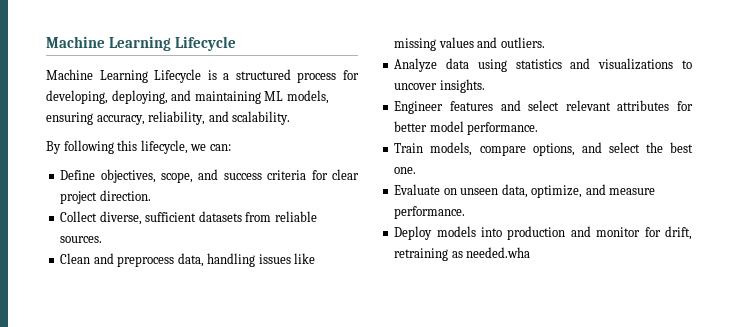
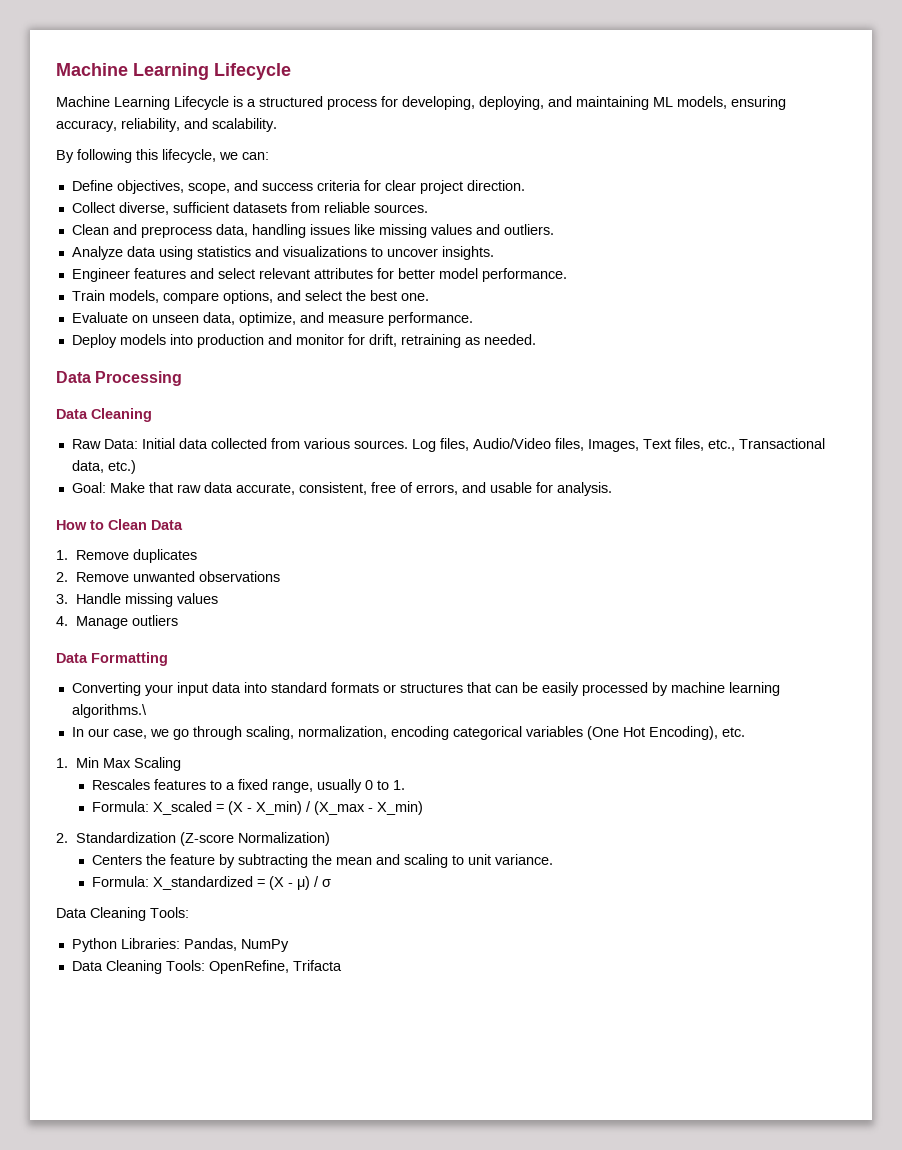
[466,247,531,258] needed.wha -> [483,334,536,345] [56,371,183,386] [56,408,152,422] [71,438,825,452] [71,460,136,474] [71,482,612,496] [56,519,183,530] [56,549,198,563] [56,571,281,582] [56,593,219,607] [56,615,179,629] [56,652,168,666] [71,682,780,696] [71,704,147,718] [71,726,745,740] [56,757,182,771] [92,779,406,793] [92,801,424,815] [56,832,331,846] [92,854,554,868] [92,876,332,890] [56,907,189,921] [71,938,289,952] [71,960,342,974] needed. // Data Processing // Data Cleaning // Raw Data: Initial data collected from various sources. Log files, Audio/Video files, Images, Text files, etc., Transactional data, etc.) // Goal: Make that raw data accurate, consistent, free of errors, and usable for analysis. // How to Clean Data // 1. Remove duplicates // 2. Remove unwanted observations // 3. Handle missing values // 4. Manage outliers // Data Formatting // Converting your input data into standard formats or structures that can be easily processed by machine learning algorithms.\ // In our case, we go through scaling, normalization, encoding categorical variables (One Hot Encoding), etc. // 1. Min Max Scaling // Rescales features to a fixed range, usually 0 to 1. // Formula: X_scaled = (X - X_min) / (X_max - X_min) // 2. Standardization (Z-score Normalization) // Centers the feature by subtracting the mean and scaling to unit variance. // Formula: X_standardized = (X - μ) / σ // Data Cleaning Tools: // Python Libraries: Pandas, NumPy // Data Cleaning Tools: OpenRefine, Trifacta

